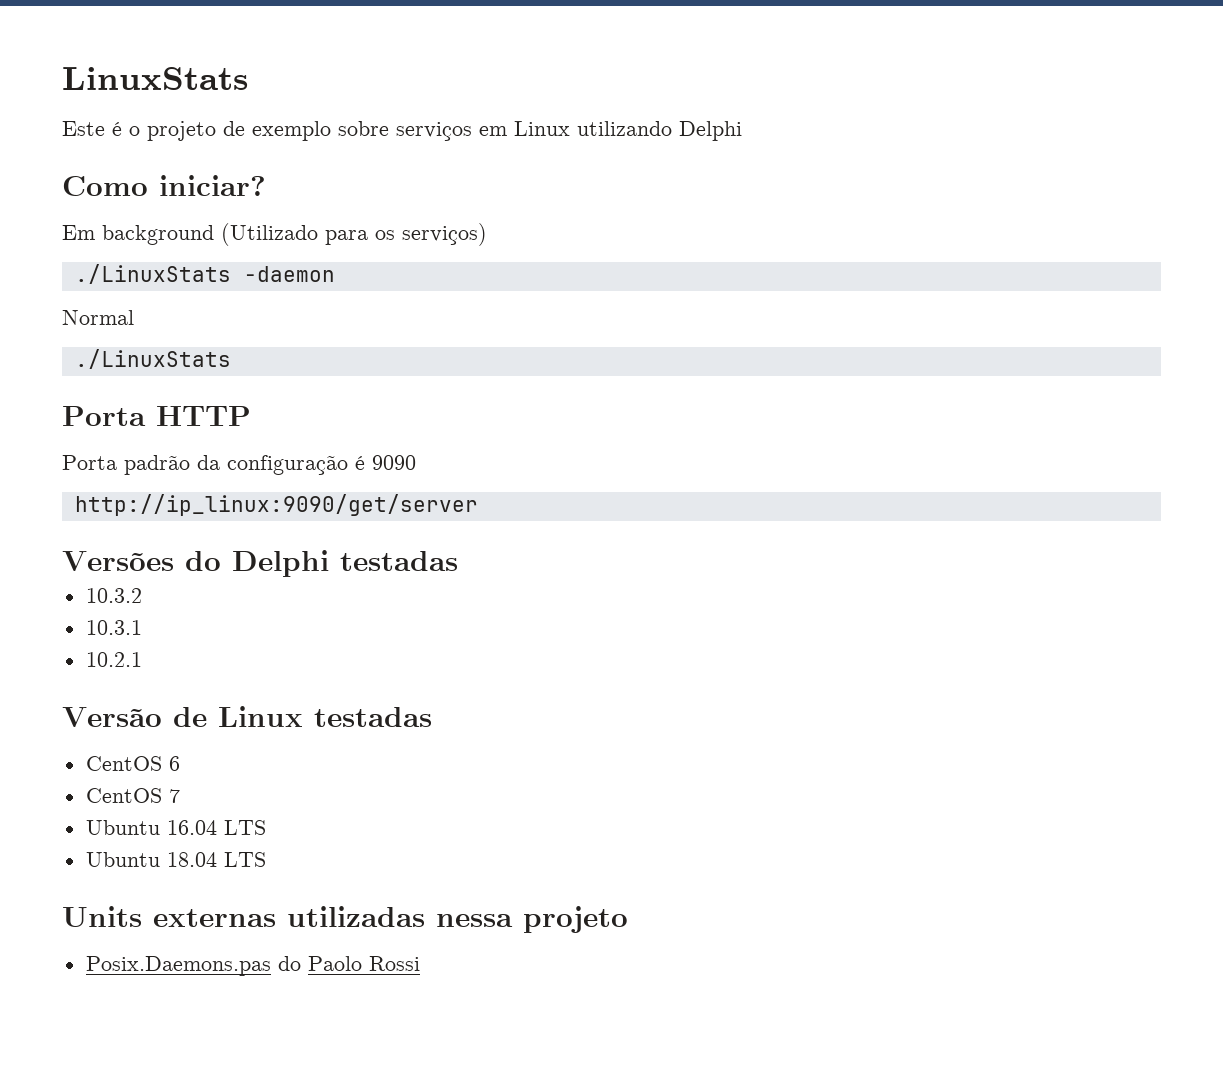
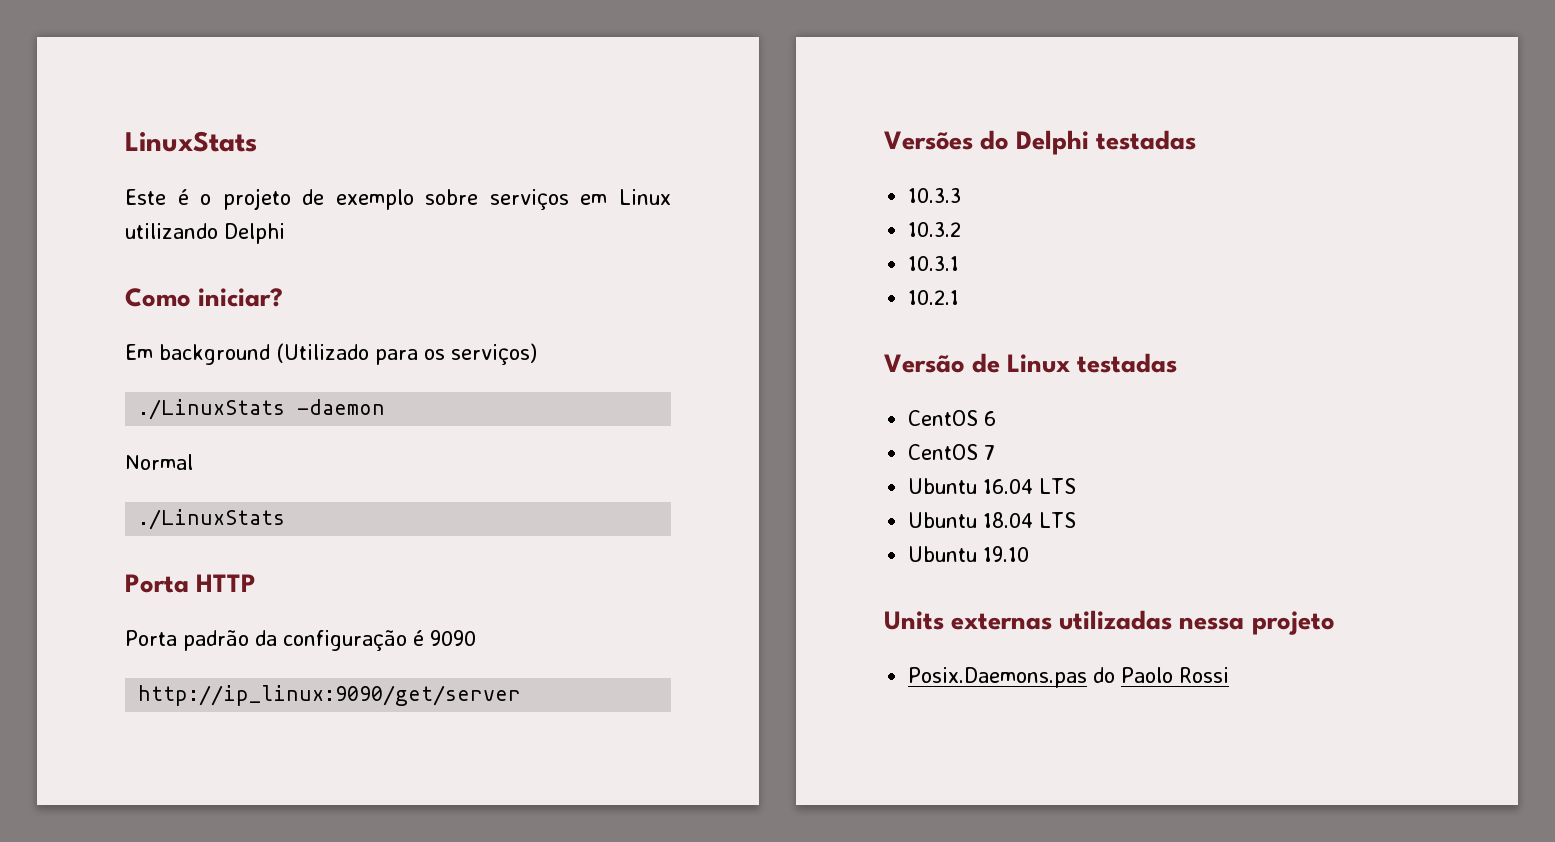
(458, 561) none -> [908,188,962,203] // 10.3.3
(266, 859) none -> [908,546,1030,562] // Ubuntu 19.10

